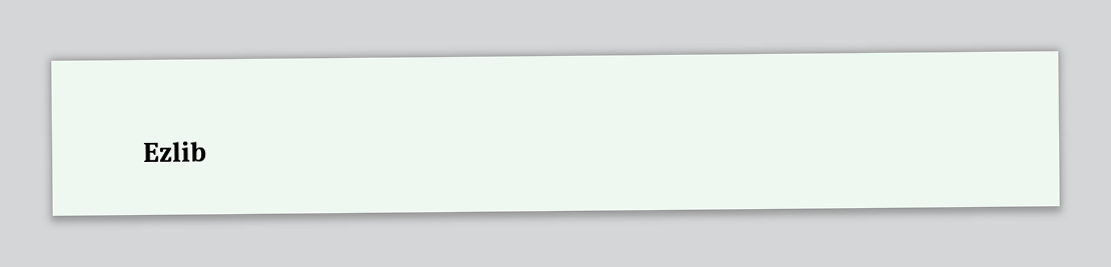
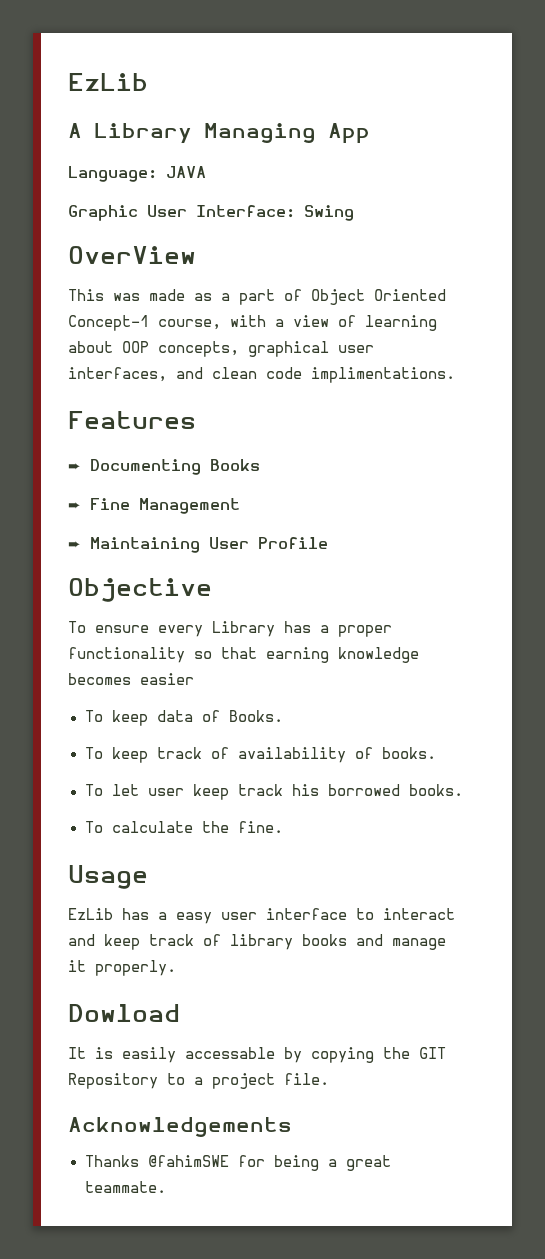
[143,141,207,162] Ezlib -> [68,73,148,91] [68,123,370,144] [68,166,206,182] [68,205,354,221] [68,246,196,264] [68,289,446,305] [68,315,437,331] [68,341,374,357] [68,367,455,383] [68,411,196,429] [68,459,260,475] [68,498,240,514] [68,537,328,553] [68,578,212,602] [68,621,392,637] [68,647,419,663] [68,673,194,685] [84,710,283,726] [84,747,436,763] [84,784,463,800] [84,821,283,833] [68,865,148,889] [68,908,455,924] [68,934,446,950] [68,960,176,976] [68,1004,180,1022] [68,1047,446,1063] [68,1073,329,1089] [68,1117,292,1137] [84,1155,391,1171] [84,1181,166,1193] EzLib // A Library Managing App // Language: JAVA // Graphic User Interface: Swing // OverView // This was made as a part of Object Oriented Concept-1 course, with a view of learning about OOP concepts, graphical user interfaces, and clean code implimentations. // Features // ➨ Documenting Books // ➨ Fine Management // ➨ Maintaining User Profile // Objective // To ensure every Library has a proper functionality so that earning knowledge becomes easier // To keep data of Books. // To keep track of availability of books. // To let user keep track his borrowed books. // To calculate the fine. // Usage // EzLib has a easy user interface to interact and keep track of library books and manage it properly. // Dowload // It is easily accessable by copying the GIT Repository to a project file. // Acknowledgements // Thanks @fahimSWE for being a great teammate.

